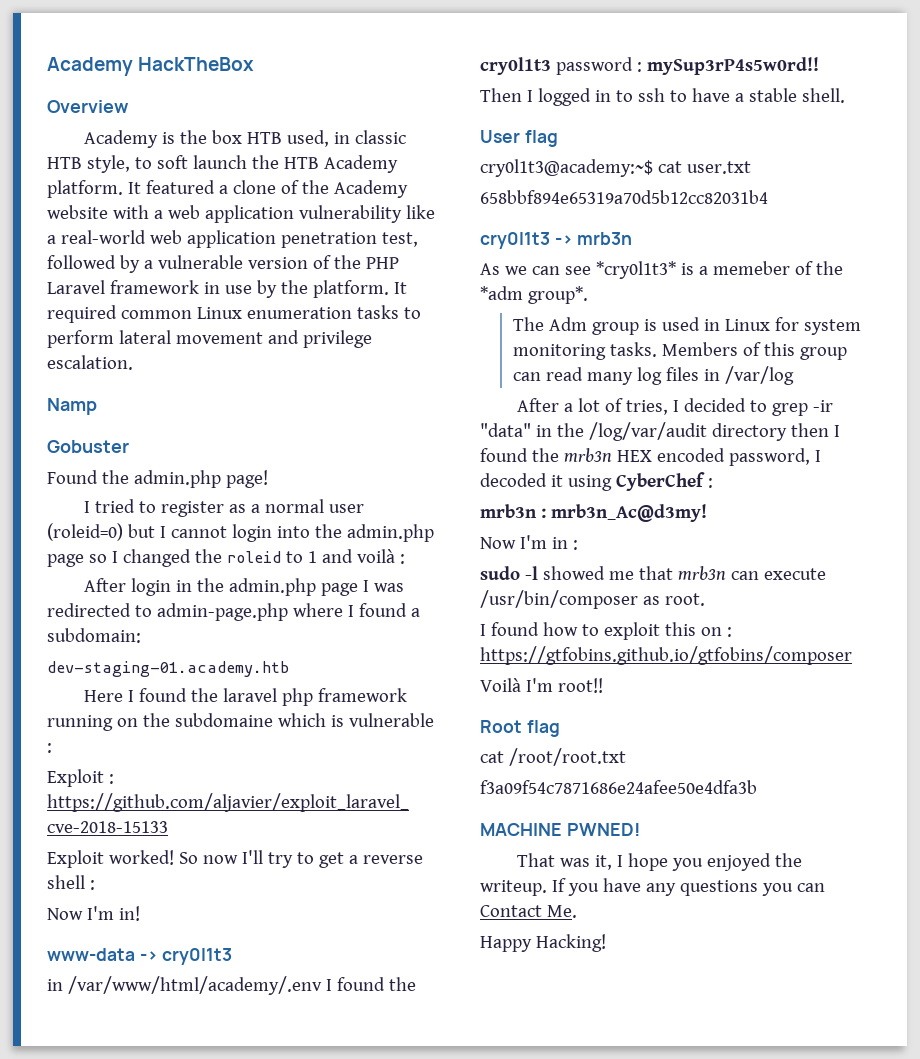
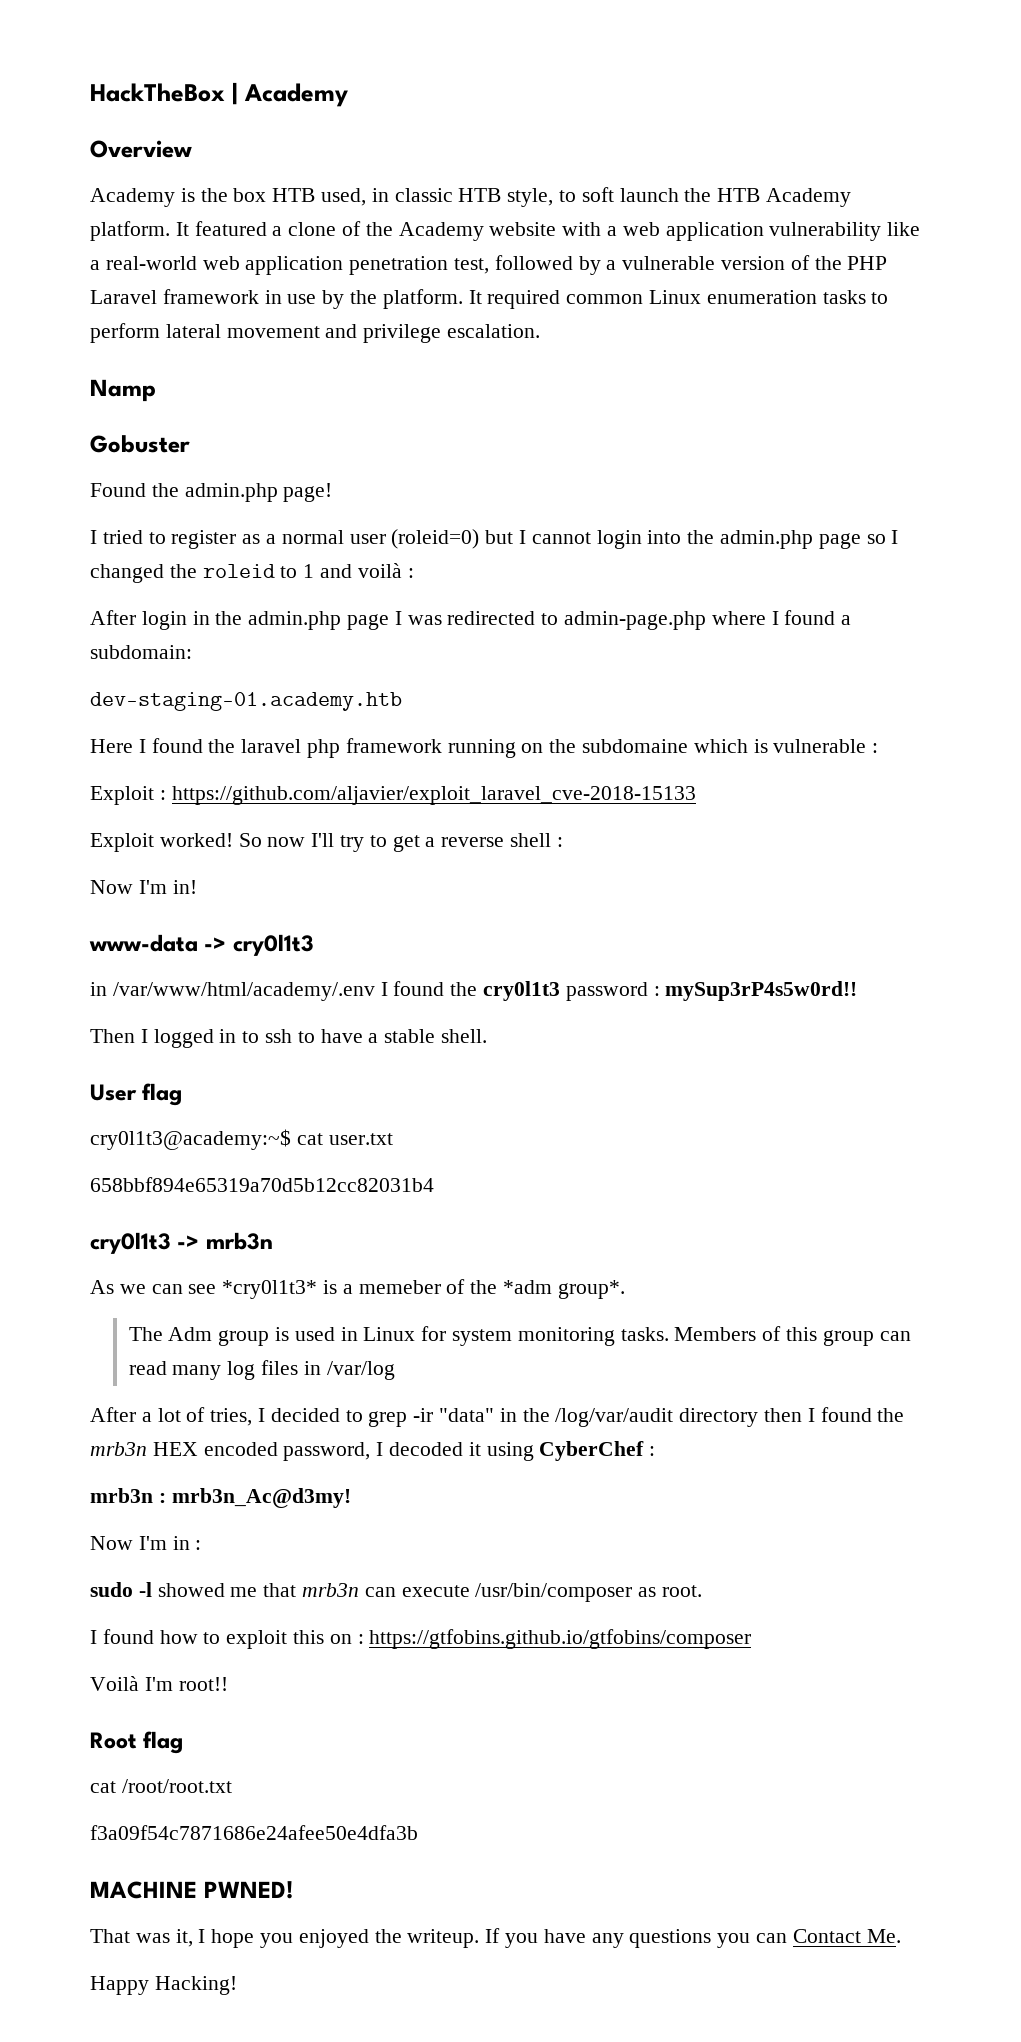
[47,57,255,76] Academy HackTheBox -> [90,82,348,107] HackTheBox | Academy

